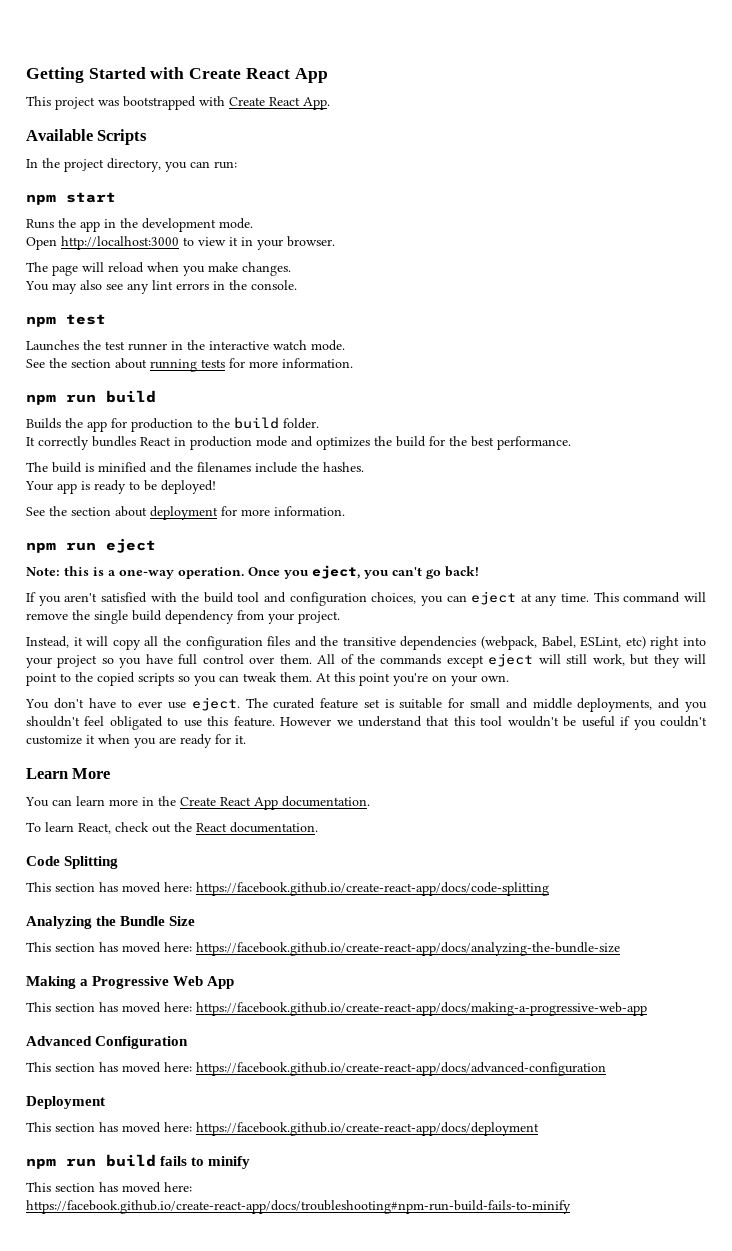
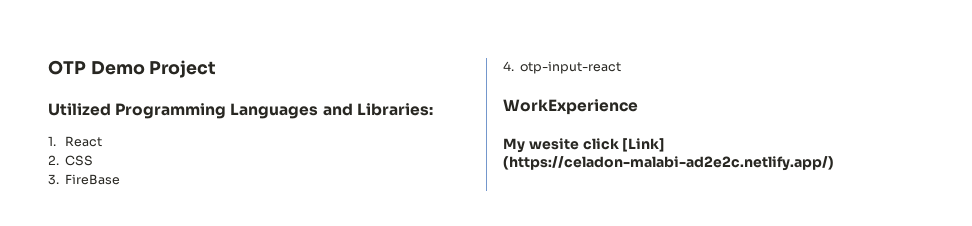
[26,67,328,83] [26,96,330,110] [26,129,148,145] [26,158,237,172] [26,192,116,205] [26,218,253,232] [26,236,335,250] [26,262,291,276] [25,280,297,294] [26,314,106,327] [26,340,345,351] [26,358,353,372] [26,390,156,405] [26,417,319,432] [26,436,571,450] [26,462,364,473] [25,480,216,494] [26,506,345,520] [26,538,156,553] [26,565,479,579] [26,591,707,606] [26,610,340,624] [26,636,706,650] [26,653,707,668] [26,672,509,686] [25,697,707,712] [26,716,708,730] [26,734,246,748] [26,768,111,779] [25,796,370,810] [26,822,318,834] [26,856,119,869] [26,882,549,896] [26,916,196,929] [26,942,620,956] [26,976,235,989] [26,1002,647,1016] [26,1036,189,1049] [26,1062,606,1076] [26,1096,105,1109] [26,1122,539,1136] [26,1154,251,1169] [26,1182,192,1193] [26,1200,571,1214] Getting Started with Create React App // This project was bootstrapped with Create React App. // Available Scripts // In the project directory, you can run: // npm start // Runs the app in the development mode. // Open http://localhost:3000 to view it in your browser. // The page will reload when you make changes. // You may also see any lint errors in the console. // npm test // Launches the test runner in the interactive watch mode. // See the section about running tests for more information. // npm run build // Builds the app for production to the build folder. // It correctly bundles React in production mode and optimizes the build for the best performance. // The build is minified and the filenames include the hashes. // Your app is ready to be deployed! // See the section about deployment for more information. // npm run eject // Note: this is a one-way operation. Once you eject, you can't go back! // If you aren't satisfied with the build tool and configuration choices, you can eject at any time. This command will remove the single build dependency from your project. // Instead, it will copy all the configuration files and the transitive dependencies (webpack, Babel, ESLint, etc) right into your project so you have full control over them. All of the commands except eject will still work, but they will point to the copied scripts so you can tweak them. At this point you're on your own. // You don't have to ever use eject. The curated feature set is suitable for small and middle deployments, and you shouldn't feel obligated to use this feature. However we understand that this tool wouldn't be useful if you couldn't customize it when you are ready for it. // Learn More // You can learn more in the Create React App documentation. // To learn React, check out the React documentation. // Code Splitting // This section has moved here: https://facebook.github.io/create-react-app/docs/code-splitting // Analyzing the Bundle Size // This section has moved here: https://facebook.github.io/create-react-app/docs/analyzing-the-bundle-size // Making a Progressive Web App // This section has moved here: https://facebook.github.io/create-react-app/docs/making-a-progressive-web-app // Advanced Configuration // This section has moved here: https://facebook.github.io/create-react-app/docs/advanced-configuration // Deployment // This section has moved here: https://facebook.github.io/create-react-app/docs/deployment // npm run build fails to minify // This section has moved here: https://facebook.github.io/create-react-app/docs/troubleshooting#npm-run-build-fails-to-minify -> [48,60,217,78] [48,103,433,119] [48,136,103,147] [48,155,94,166] [48,174,121,185] [503,61,622,74] [503,99,638,115] [503,138,666,153] [503,156,834,171] OTP Demo Project // Utilized Programming Languages and Libraries: // 1. React // 2. CSS // 3. FireBase // 4. otp-input-react // WorkExperience // My wesite click [Link] (https://celadon-malabi-ad2e2c.netlify.app/)

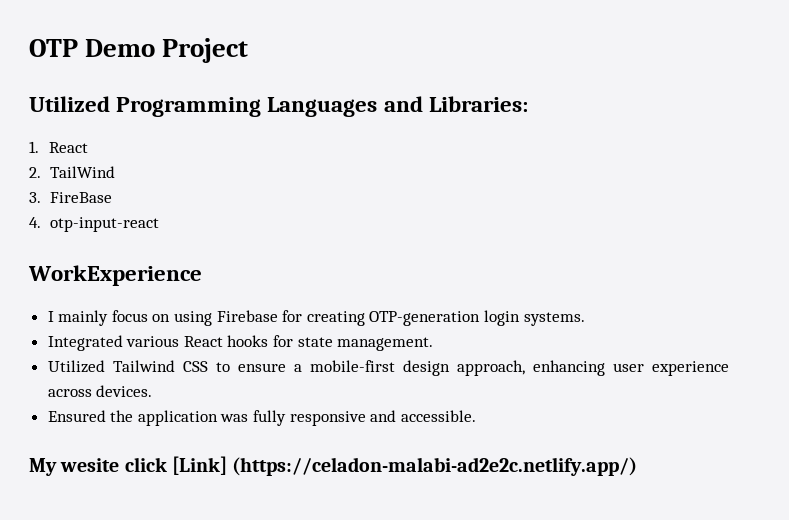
[65,155,94,166] CSS -> [49,166,115,178] TailWind
(638, 107) none -> [47,310,585,326] [47,335,434,351] [47,360,729,376] [47,385,153,397] [47,410,476,426] // I mainly focus on using Firebase for creating OTP-generation login systems. // Integrated various React hooks for state management. // Utilized Tailwind CSS to ensure a mobile-first design approach, enhancing user experience across devices. // Ensured the application was fully responsive and accessible.

